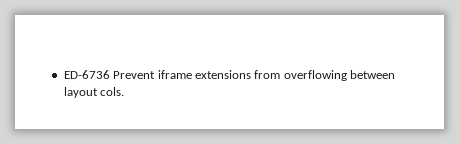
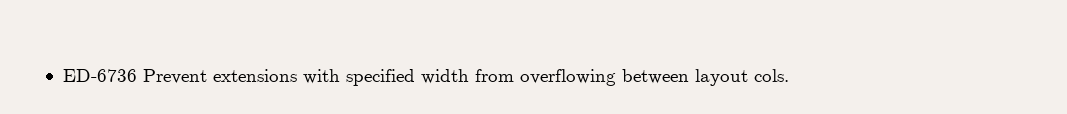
[157,70,251,79] iframe extensions -> [212,69,469,86] extensions with specified width

